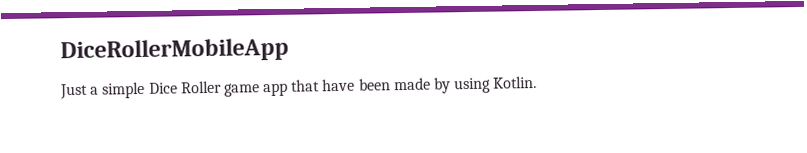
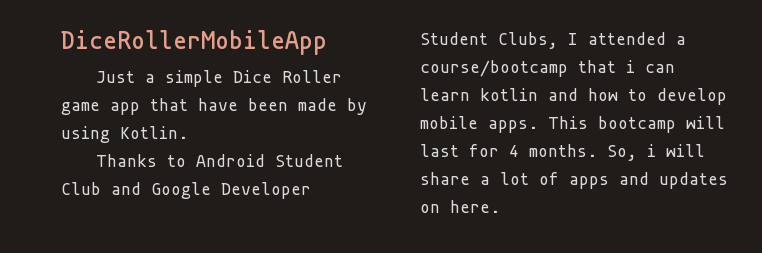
(538, 82) none -> [96,154,344,167] [61,182,311,199] [420,32,686,49] [420,60,675,77] [420,88,727,105] [420,116,725,133] [420,144,705,161] [420,172,728,189] [420,200,500,213] // Thanks to Android Student Club and Google Developer Student Clubs, I attended a course/bootcamp that i can learn kotlin and how to develop mobile apps. This bootcamp will last for 4 months. So, i will share a lot of apps and updates on here.

